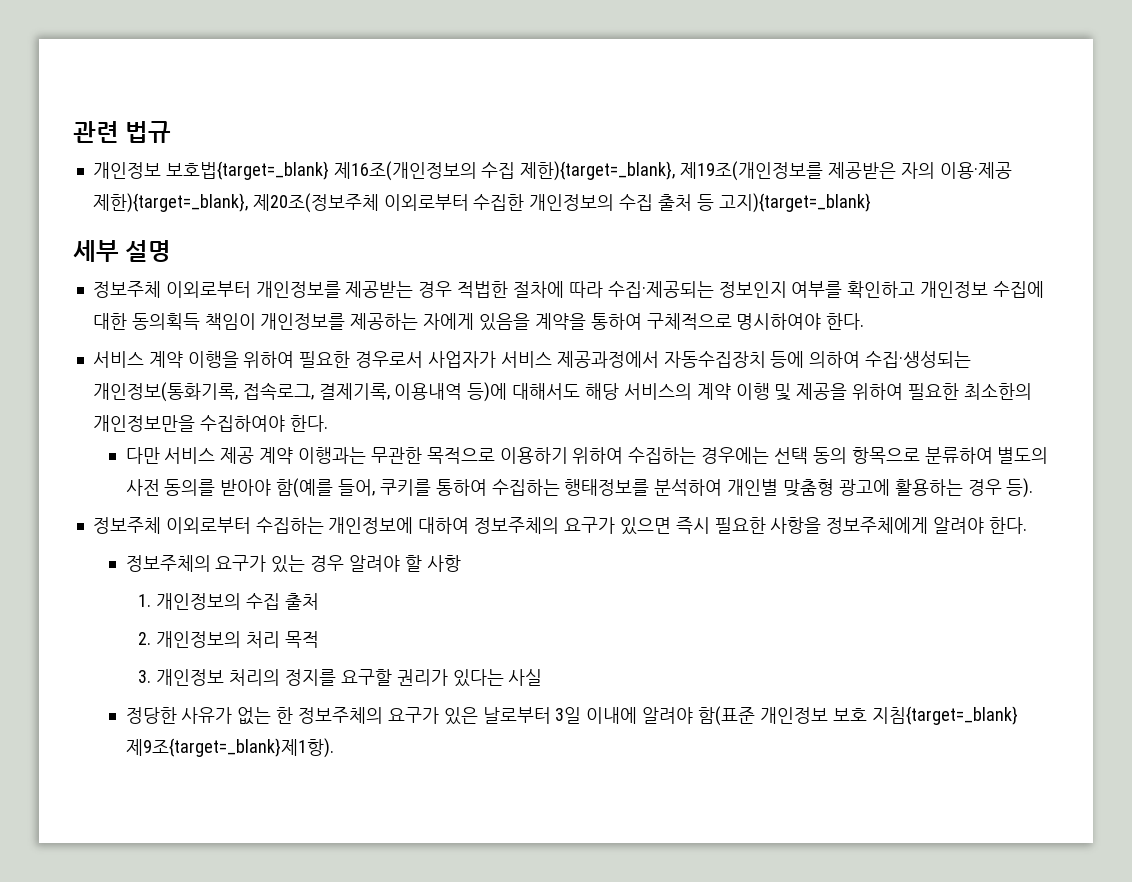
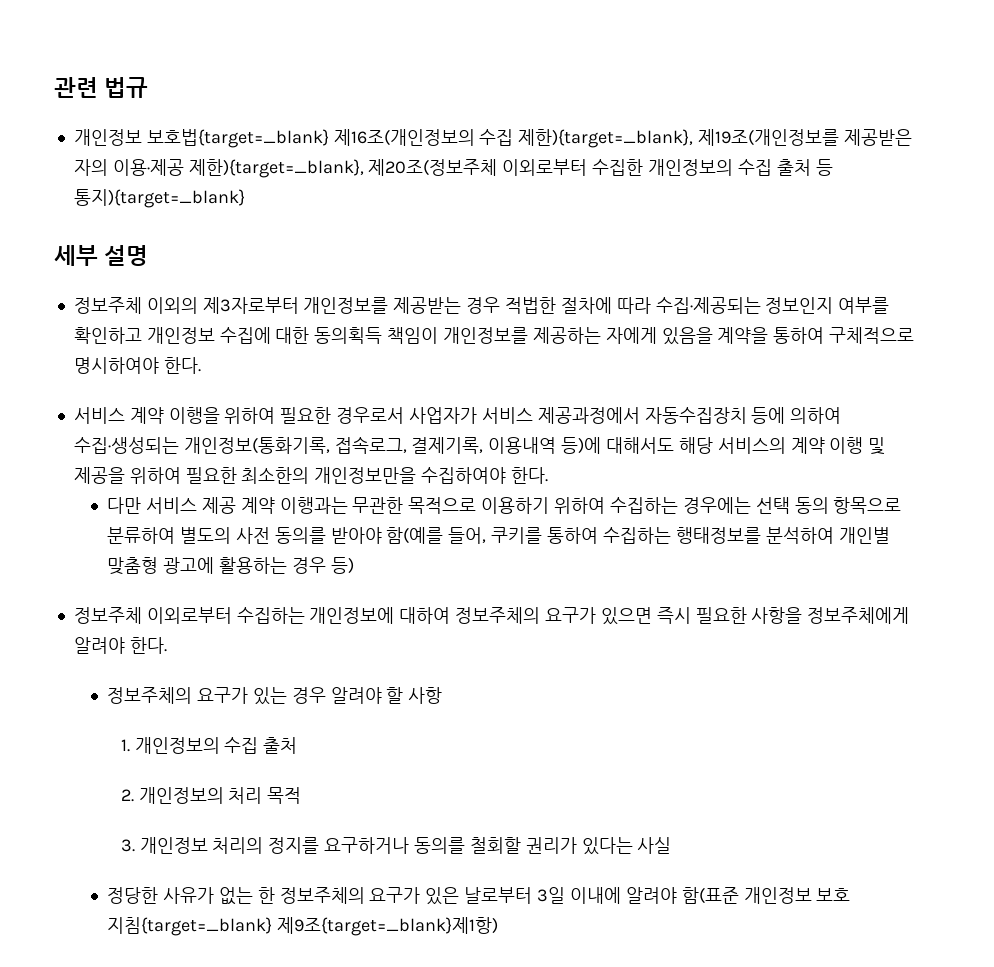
[718,193,871,213] 고지){target=_blank} -> [73,189,245,208] 통지){target=_blank}
[165,281,251,298] 이외로부터 -> [146,297,299,314] 이외의 제3자로부터
[1006,478,1034,498] 등). -> [330,557,354,574] 등)
[340,669,392,686] 요구할 -> [324,837,521,854] 요구하거나 동의를 철회할
[125,738,334,758] 제9조{target=_blank}제1항). -> [277,917,499,936] 제9조{target=_blank}제1항)

